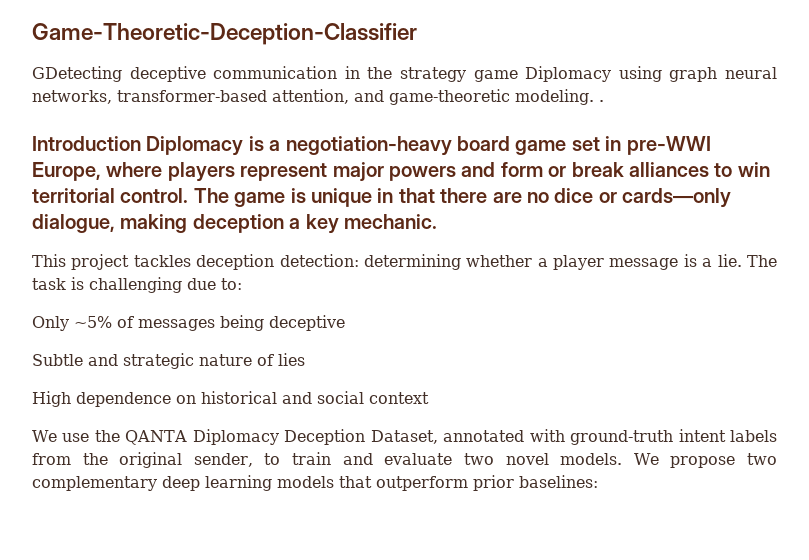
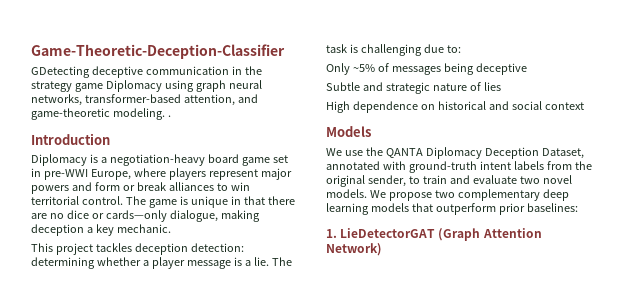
(141, 143) none -> (110, 139) //
(429, 398) none -> [326,126,371,137] // Models
(598, 481) none -> [326,228,542,241] [326,243,382,256] // 1. LieDetectorGAT (Graph Attention Network)

